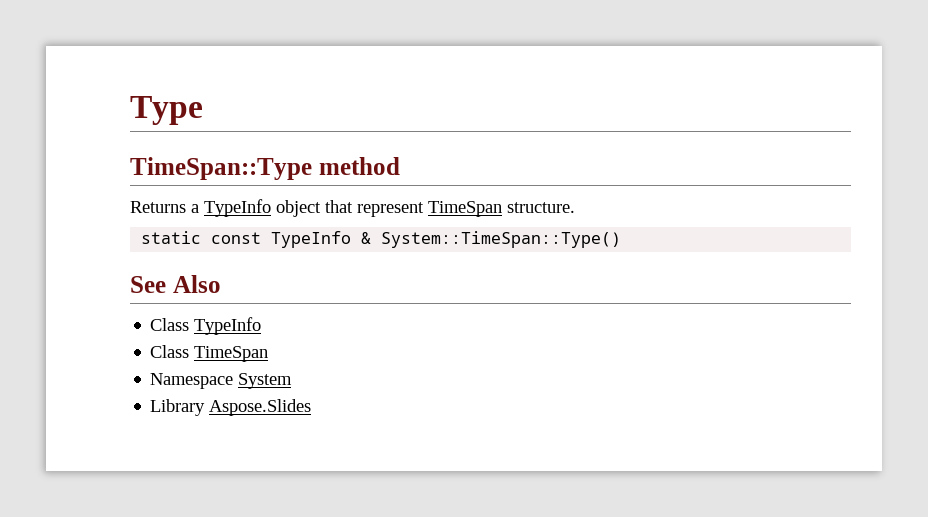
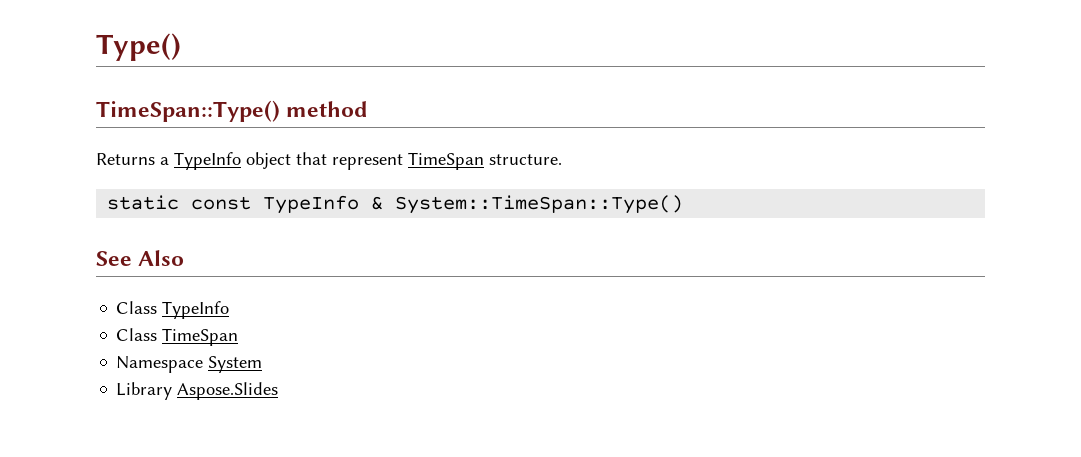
[130,96,203,125] [130,157,312,180] Type // TimeSpan::Type -> [96,33,181,61] [96,100,280,122] Type() // TimeSpan::Type()

